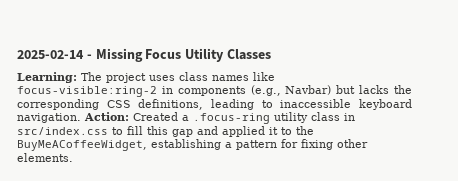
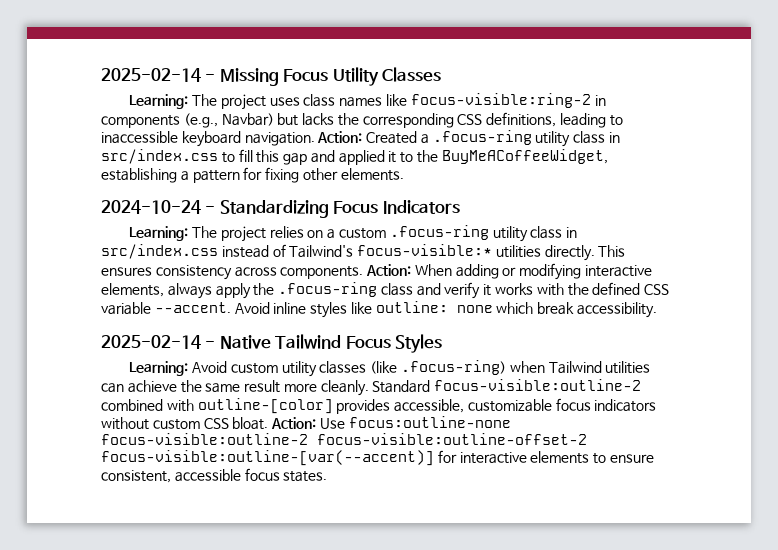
(73, 157) none -> [101,200,460,218] [129,225,578,242] [101,244,626,261] [101,263,653,280] [101,282,670,299] [101,301,658,318] [101,334,443,353] [129,360,651,377] [101,379,642,396] [101,398,657,414] [101,416,511,430] [101,433,587,445] [101,450,654,466] [101,468,328,483] // 2024-10-24 - Standardizing Focus Indicators // Learning: The project relies on a custom .focus-ring utility class in src/index.css instead of Tailwind's focus-visible:* utilities directly. This ensures consistency across components. Action: When adding or modifying interactive elements, always apply the .focus-ring class and verify it works with the defined CSS variable --accent. Avoid inline styles like outline: none which break accessibility. // 2025-02-14 - Native Tailwind Focus Styles // Learning: Avoid custom utility classes (like .focus-ring) when Tailwind utilities can achieve the same result more cleanly. Standard focus-visible:outline-2 combined with outline-[color] provides accessible, customizable focus indicators without custom CSS bloat. Action: Use focus:outline-none focus-visible:outline-2 focus-visible:outline-offset-2 focus-visible:outline-[var(--accent)] for interactive elements to ensure consistent, accessible focus states.

